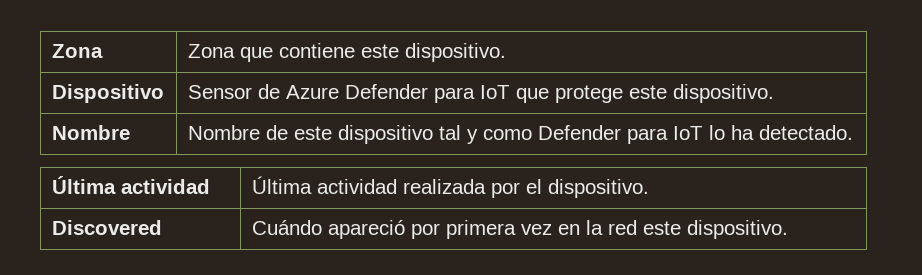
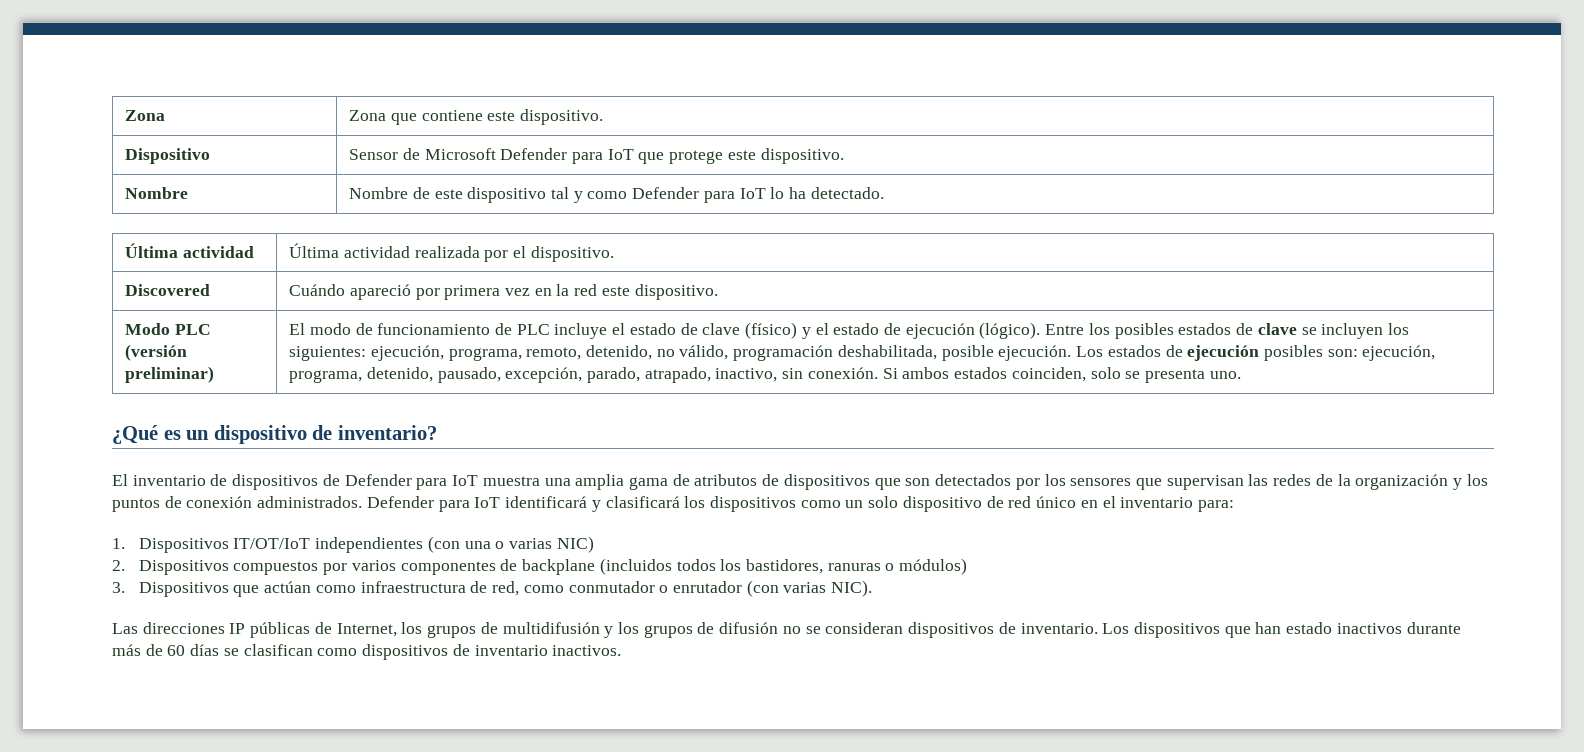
[285,85,339,99] Azure -> [424,148,496,160] Microsoft
(788, 229) none -> [125,323,211,335] [125,344,188,361] [125,366,215,383] [289,322,1409,339] [289,345,1436,361] [289,367,1241,383] [112,425,437,444] [112,474,1488,490] [112,496,1234,512] [112,536,594,553] [112,558,968,575] [112,580,873,597] [112,622,1461,638] [112,644,622,660] // Modo PLC (versión preliminar) | El modo de funcionamiento de PLC incluye el estado de clave (físico) y el estado de ejecución (lógico). Entre los posibles estados de clave se incluyen los siguientes: ejecución, programa, remoto, detenido, no válido, programación deshabilitada, posible ejecución. Los estados de ejecución posibles son: ejecución, programa, detenido, pausado, excepción, parado, atrapado, inactivo, sin conexión. Si ambos estados coinciden, solo se presenta uno. // ¿Qué es un dispositivo de inventario? // El inventario de dispositivos de Defender para IoT muestra una amplia gama de atributos de dispositivos que son detectados por los sensores que supervisan las redes de la organización y los puntos de conexión administrados. Defender para IoT identificará y clasificará los dispositivos como un solo dispositivo de red único en el inventario para: // 1. Dispositivos IT/OT/IoT independientes (con una o varias NIC) // 2. Dispositivos compuestos por varios componentes de backplane (incluidos todos los bastidores, ranuras o módulos) // 3. Dispositivos que actúan como infraestructura de red, como conmutador o enrutador (con varias NIC). // Las direcciones IP públicas de Internet, los grupos de multidifusión y los grupos de difusión no se consideran dispositivos de inventario. Los dispositivos que han estado inactivos durante más de 60 días se clasifican como dispositivos de inventario inactivos.

